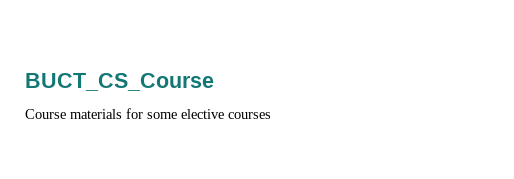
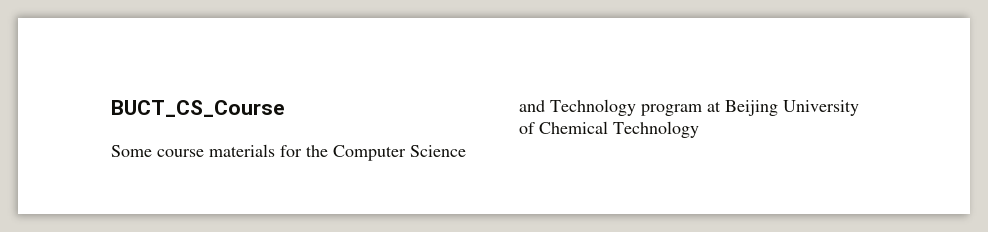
[25,108,271,119] Course materials for some elective courses -> [111,144,466,161] [519,99,859,116] [519,121,699,138] Some course materials for the Computer Science and Technology program at Beijing University of Chemical Technology

